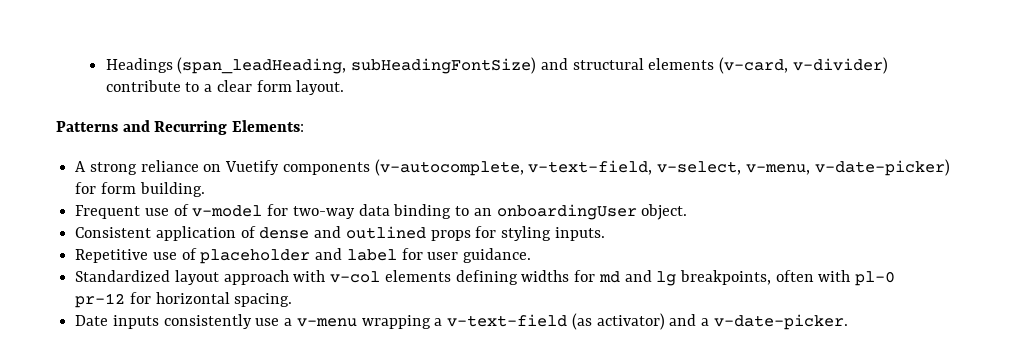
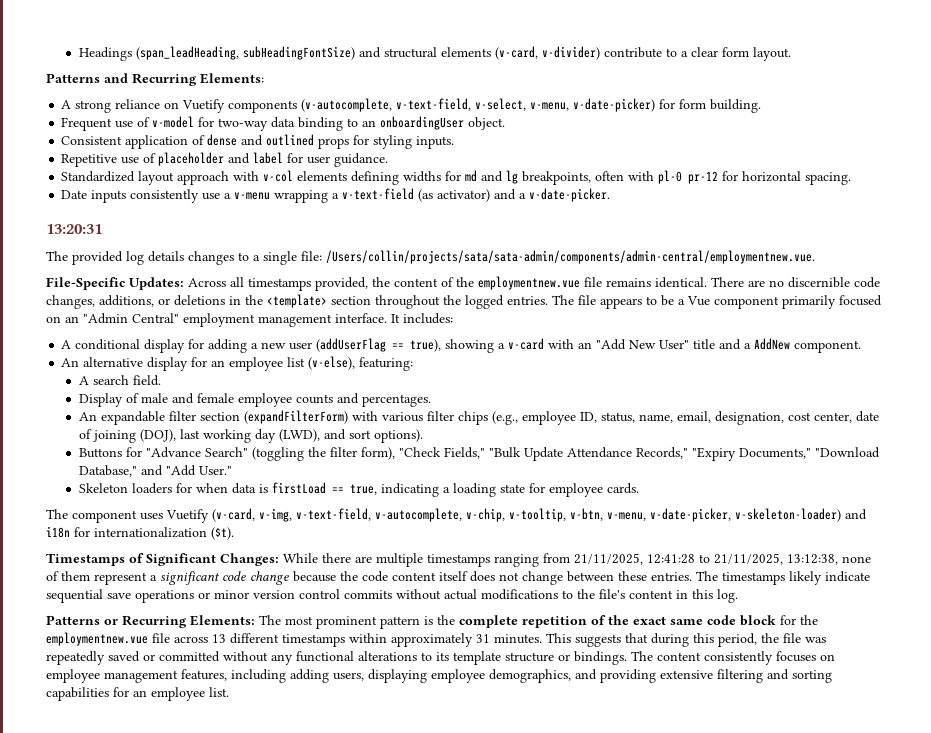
(848, 322) none -> [46,224,102,234] [46,250,815,265] [46,276,880,291] [46,294,882,309] [46,313,453,327] [61,338,862,353] [61,356,414,371] [78,375,161,386] [78,393,431,407] [78,410,879,425] [78,429,423,443] [78,447,880,461] [78,465,232,477] [78,482,639,497] [46,508,867,523] [46,526,234,540] [46,553,871,567] [46,571,870,585] [46,589,738,603] [46,615,818,629] [46,632,826,647] [46,651,835,665] [46,669,832,683] [46,687,229,701] // 13:20:31 // The provided log details changes to a single file: /Users/collin/projects/sata/sata-admin/components/admin-central/employmentnew.vue. // File-Specific Updates: Across all timestamps provided, the content of the employmentnew.vue file remains identical. There are no discernible code changes, additions, or deletions in the <template> section throughout the logged entries. The file appears to be a Vue component primarily focused on an "Admin Central" employment management interface. It includes: // A conditional display for adding a new user (addUserFlag == true), showing a v-card with an "Add New User" title and a AddNew component. // An alternative display for an employee list (v-else), featuring: // A search field. // Display of male and female employee counts and percentages. // An expandable filter section (expandFilterForm) with various filter chips (e.g., employee ID, status, name, email, designation, cost center, date of joining (DOJ), last working day (LWD), and sort options). // Buttons for "Advance Search" (toggling the filter form), "Check Fields," "Bulk Update Attendance Records," "Expiry Documents," "Download Database," and "Add User." // Skeleton loaders for when data is firstLoad == true, indicating a loading state for employee cards. // The component uses Vuetify (v-card, v-img, v-text-field, v-autocomplete, v-chip, v-tooltip, v-btn, v-menu, v-date-picker, v-skeleton-loader) and i18n for internationalization ($t). // Timestamps of Significant Changes: While there are multiple timestamps ranging from 21/11/2025, 12:41:28 to 21/11/2025, 13:12:38, none of them represent a significant code change because the code content itself does not change between these entries. The timestamps likely indicate sequential save operations or minor version control commits without actual modifications to the file's content in this log. // Patterns or Recurring Elements: The most prominent pattern is the complete repetition of the exact same code block for the employmentnew.vue file across 13 different timestamps within approximately 31 minutes. This suggests that during this period, the file was repeatedly saved or committed without any functional alterations to its template structure or bindings. The content consistently focuses on employee management features, including adding users, displaying employee demographics, and providing extensive filtering and sorting capabilities for an employee list.

